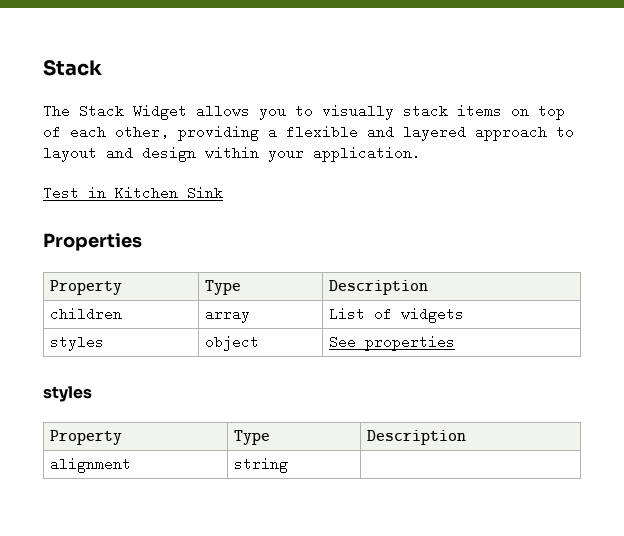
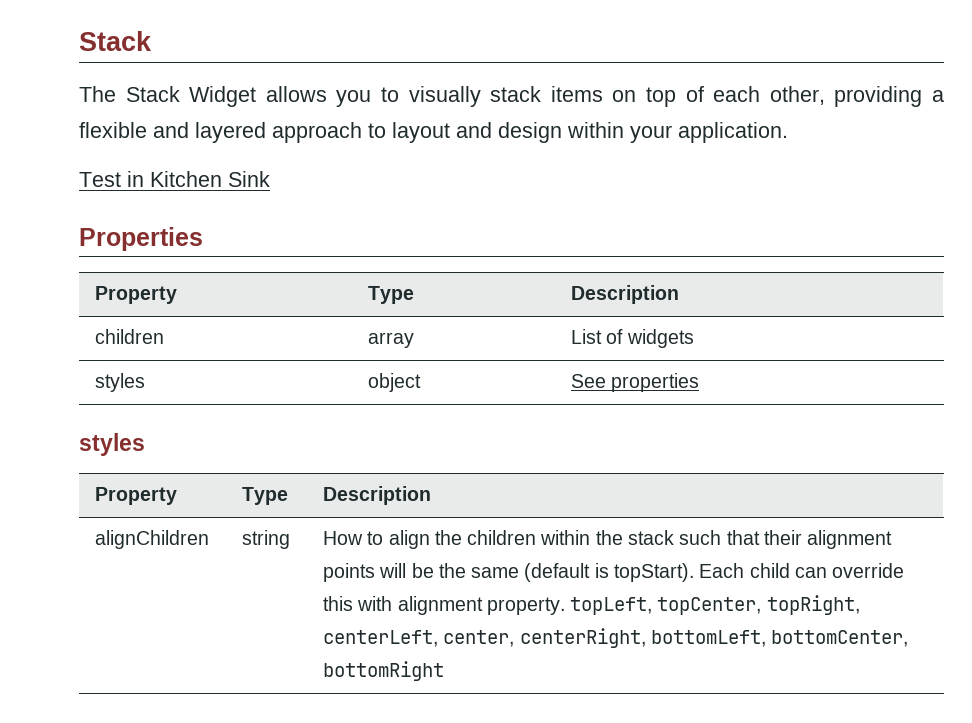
[50,457,132,473] alignment -> [95,530,210,549] alignChildren
(289, 465) none -> [323,530,893,549] [323,563,905,582] [323,595,860,615] [323,628,909,648] [323,661,445,681] How to align the children within the stack such that their alignment points will be the same (default is topStart). Each child can override this with alignment property. topLeft, topCenter, topRight, centerLeft, center, centerRight, bottomLeft, bottomCenter, bottomRight

